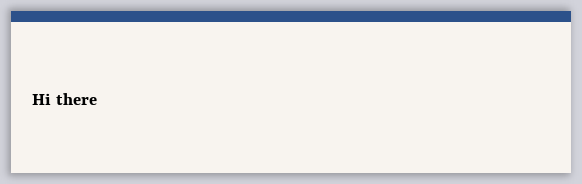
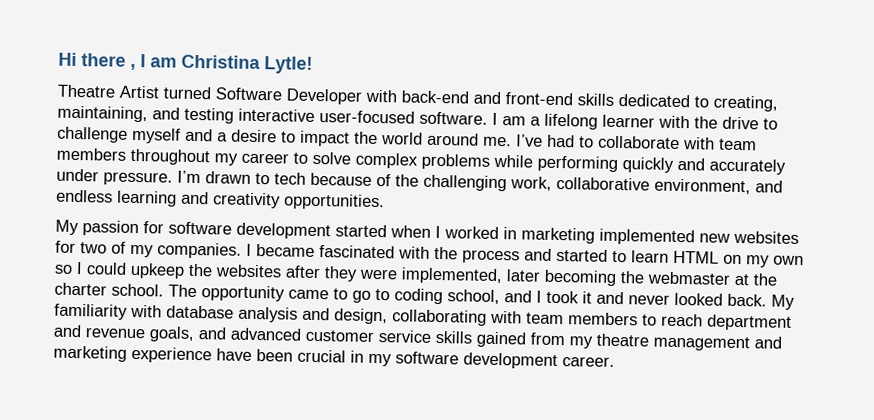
(97, 99) none -> [130,54,313,74] [57,84,778,112] [57,105,778,130] [57,126,757,151] [56,147,786,175] [56,168,783,195] [56,189,385,211] [55,219,799,246] [55,240,804,268] [54,262,777,286] [54,282,795,310] [54,303,792,331] [53,324,782,352] [53,345,615,370] , I am Christina Lytle! // Theatre Artist turned Software Developer with back-end and front-end skills dedicated to creating, maintaining, and testing interactive user-focused software. I am a lifelong learner with the drive to challenge myself and a desire to impact the world around me. I’ve had to collaborate with team members throughout my career to solve complex problems while performing quickly and accurately under pressure. I’m drawn to tech because of the challenging work, collaborative environment, and endless learning and creativity opportunities. // My passion for software development started when I worked in marketing implemented new websites for two of my companies. I became fascinated with the process and started to learn HTML on my own so I could upkeep the websites after they were implemented, later becoming the webmaster at the charter school. The opportunity came to go to coding school, and I took it and never looked back. My familiarity with database analysis and design, collaborating with team members to reach department and revenue goals, and advanced customer service skills gained from my theatre management and marketing experience have been crucial in my software development career.

